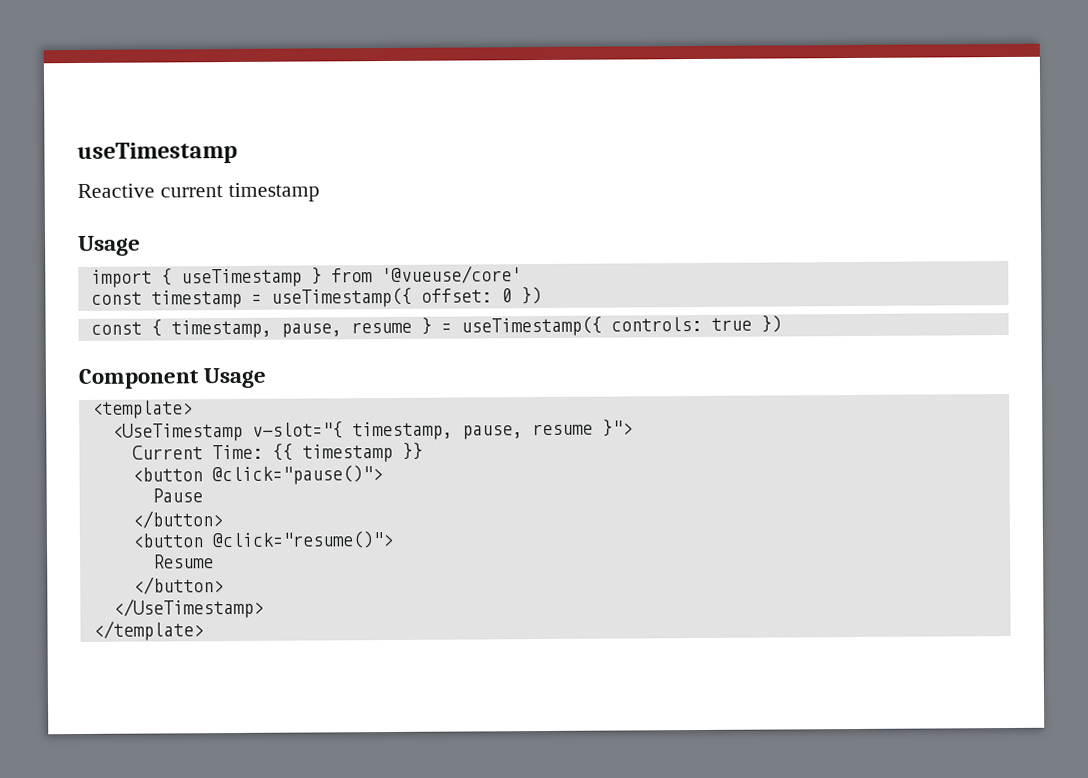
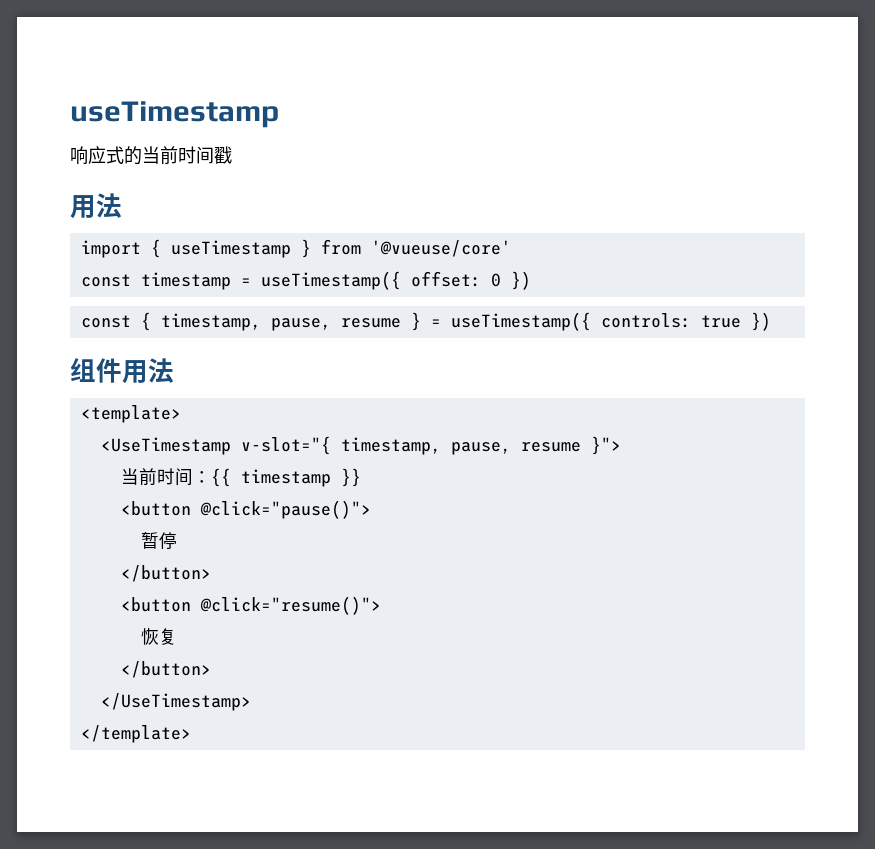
[77,182,320,203] [78,235,141,257] Reactive current timestamp // Usage -> [70,146,232,165] [70,193,122,219] 响应式的当前时间戳 // 用法
[78,367,267,390] Component Usage -> [70,358,174,384] 组件用法
[131,444,263,460] Current Time: -> [120,468,211,486] 当前时间：
[151,488,203,503] Pause -> [140,532,177,549] 暂停
[152,554,214,569] Resume -> [140,628,177,645] 恢复

